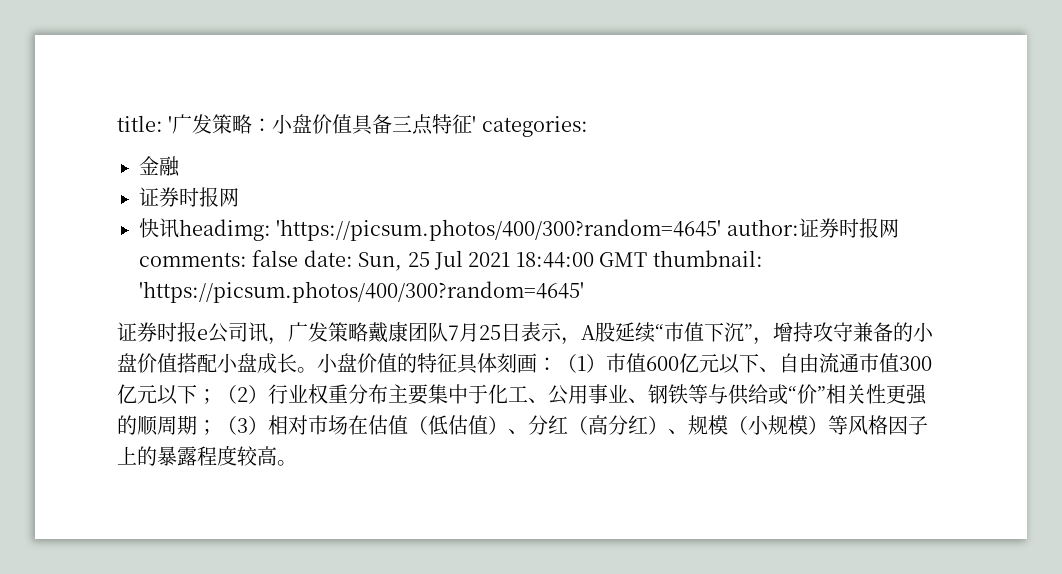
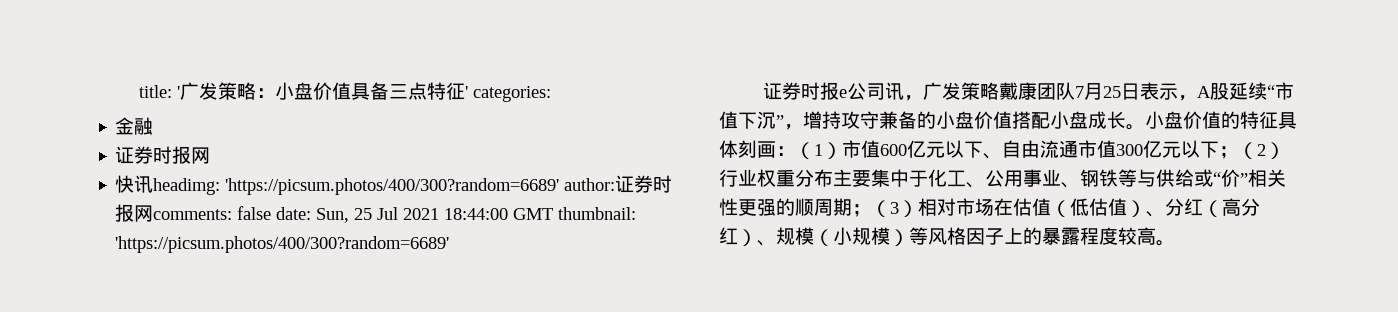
[276,219,722,241] 'https://picsum.photos/400/300?random=4645' -> [225,178,560,195] 'https://picsum.photos/400/300?random=6689'
[139,281,584,303] 'https://picsum.photos/400/300?random=4645' -> [115,236,450,253] 'https://picsum.photos/400/300?random=6689'

